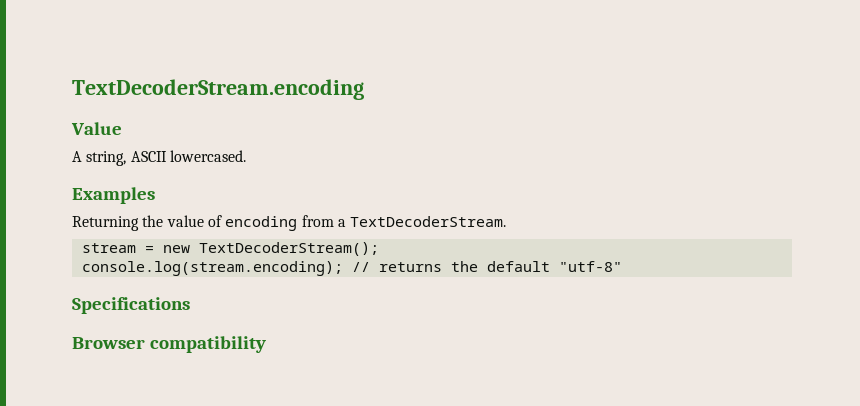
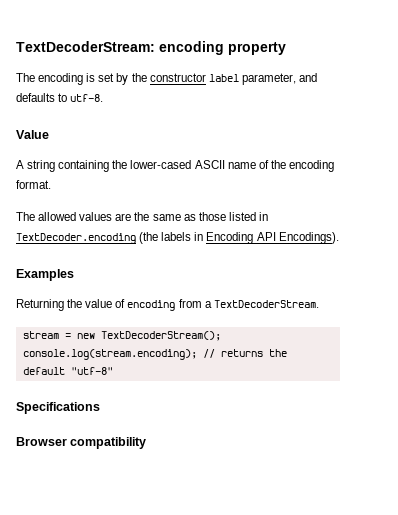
[72,79,364,100] [71,122,122,135] [72,150,246,166] TextDecoderStream.encoding // Value // A string, ASCII lowercased. -> [16,41,286,55] [16,73,317,85] [16,93,104,102] [16,130,49,139] [16,160,334,172] [16,180,51,189] [16,212,268,221] [16,232,339,244] TextDecoderStream: encoding property // The encoding is set by the constructor label parameter, and defaults to utf-8. // Value // A string containing the lower-cased ASCII name of the encoding format. // The allowed values are the same as those listed in TextDecoder.encoding (the labels in Encoding API Encodings).

